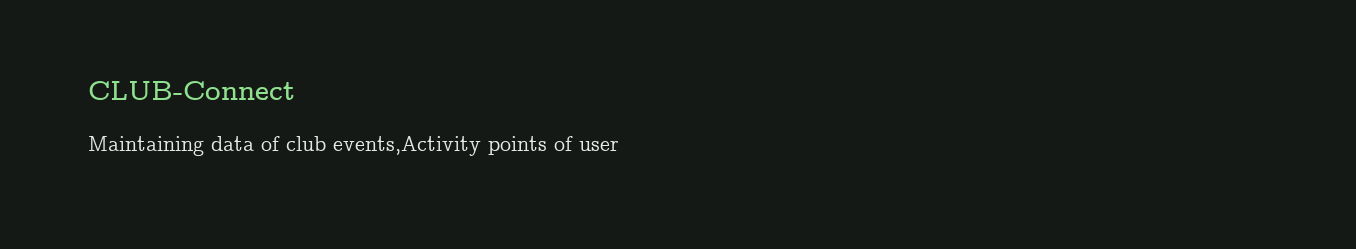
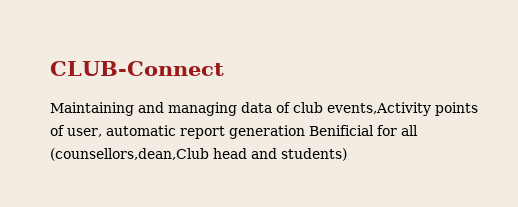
(204, 146) none -> [138,102,237,116] and managing
[579,140,619,151] user -> [67,125,418,139] [50,148,347,161] user, automatic report generation Benificial for all (counsellors,dean,Club head and students)

